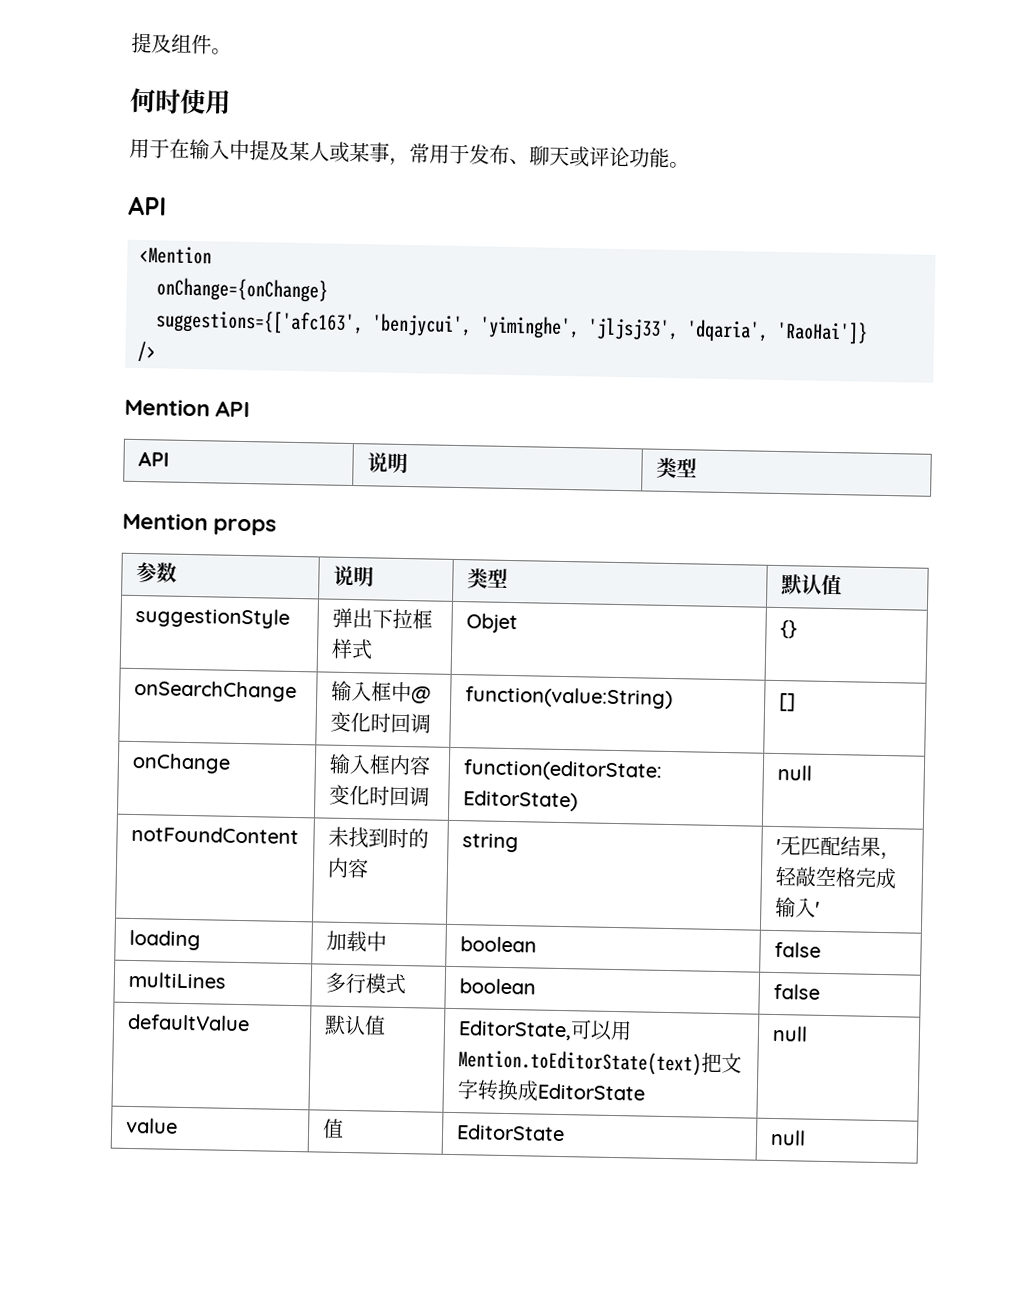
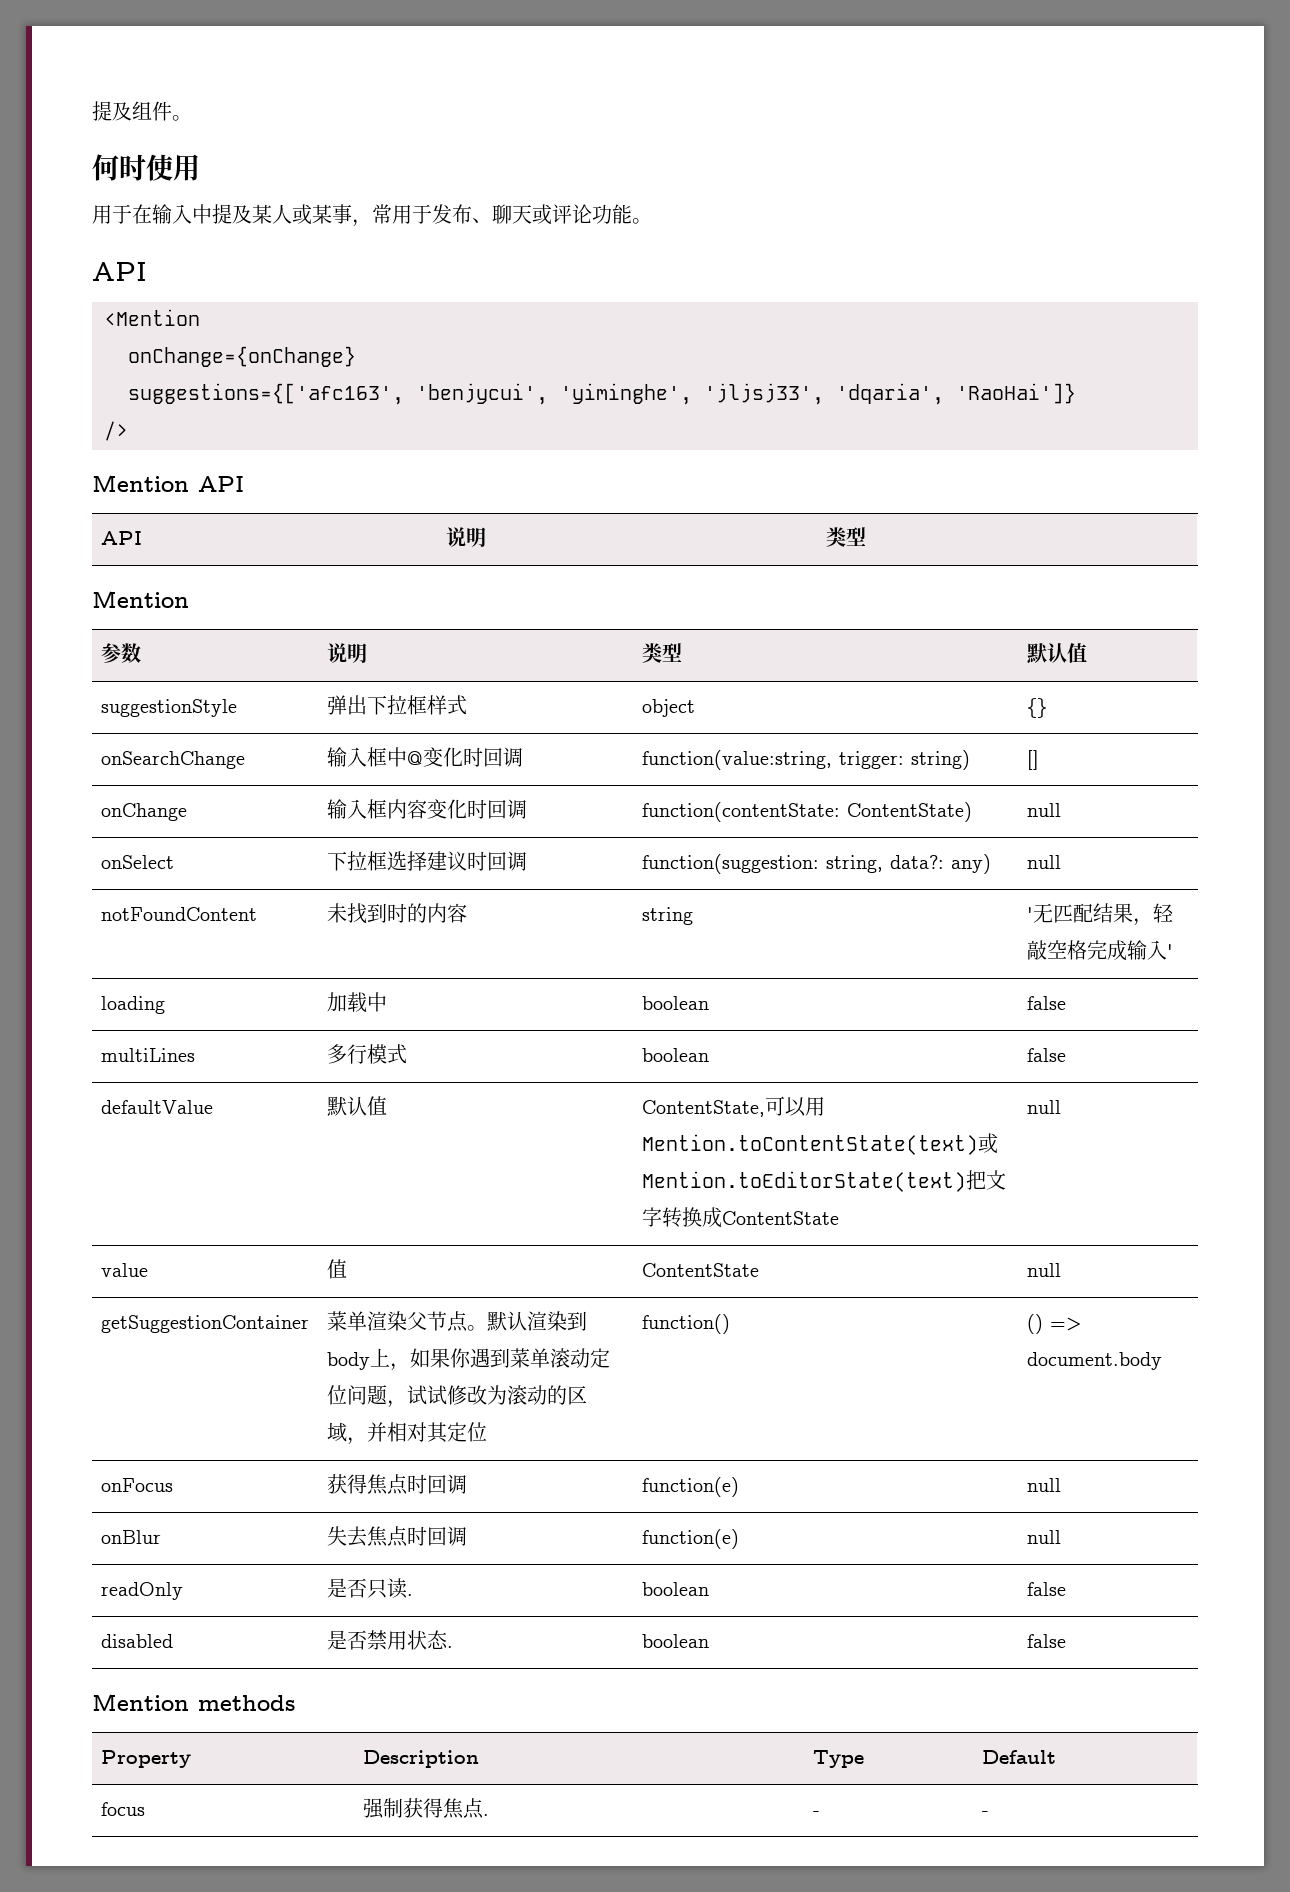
[213,518,278,536] props -> (189, 599) none
[465,613,518,634] Objet -> [641,699,695,717] object
[464,686,673,710] function(value:String) -> [641,750,970,770] function(value:string, trigger: string)
[462,759,663,782] [462,790,578,812] function(editorState: EditorState) -> [641,802,972,822] [1026,803,1061,817] [100,855,174,869] [326,851,527,871] [641,854,991,874] function(contentState: ContentState) | null // onSelect | 下拉框选择建议时回调 | function(suggestion: string, data?: any)
[457,1019,632,1041] EditorState,可以用 -> [641,1096,825,1117] [641,1133,998,1155] ContentState,可以用Mention.toContentState(text)或
[536,1083,645,1101] EditorState -> [721,1211,839,1225] ContentState
[455,1124,565,1142] [769,1129,806,1146] EditorState | null -> [641,1263,759,1277] [1026,1263,1061,1277] [100,1315,309,1333] [326,1311,587,1332] [326,1348,610,1371] [326,1385,587,1408] [326,1422,487,1445] [641,1314,730,1334] [1026,1314,1082,1334] [1026,1352,1162,1370] [100,1478,173,1492] [326,1474,467,1495] [641,1477,739,1497] [1026,1478,1061,1492] [100,1530,161,1544] [326,1526,467,1547] [641,1529,739,1549] [1026,1530,1061,1544] [100,1582,183,1600] [326,1578,413,1599] [641,1582,709,1596] [1026,1582,1066,1596] [100,1634,173,1648] [326,1630,453,1650] [641,1634,709,1648] [1026,1634,1066,1648] [92,1694,295,1711] [100,1750,191,1768] [362,1750,479,1768] [812,1750,864,1768] [981,1750,1056,1764] [100,1802,145,1816] [362,1798,489,1819] [812,1811,820,1816] [981,1811,989,1816] ContentState | null // getSuggestionContainer | 菜单渲染父节点。默认渲染到body上，如果你遇到菜单滚动定位问题，试试修改为滚动的区域，并相对其定位 | function() | () => document.body // onFocus | 获得焦点时回调 | function(e) | null // onBlur | 失去焦点时回调 | function(e) | null // readOnly | 是否只读. | boolean | false // disabled | 是否禁用状态. | boolean | false // Mention methods // Property | Description | Type | Default // focus | 强制获得焦点. | - | -

